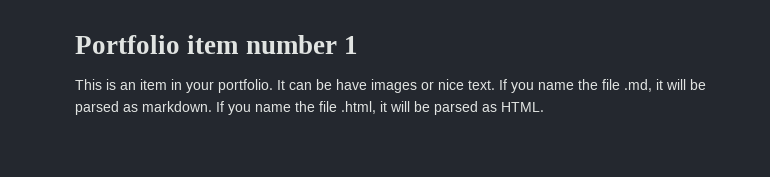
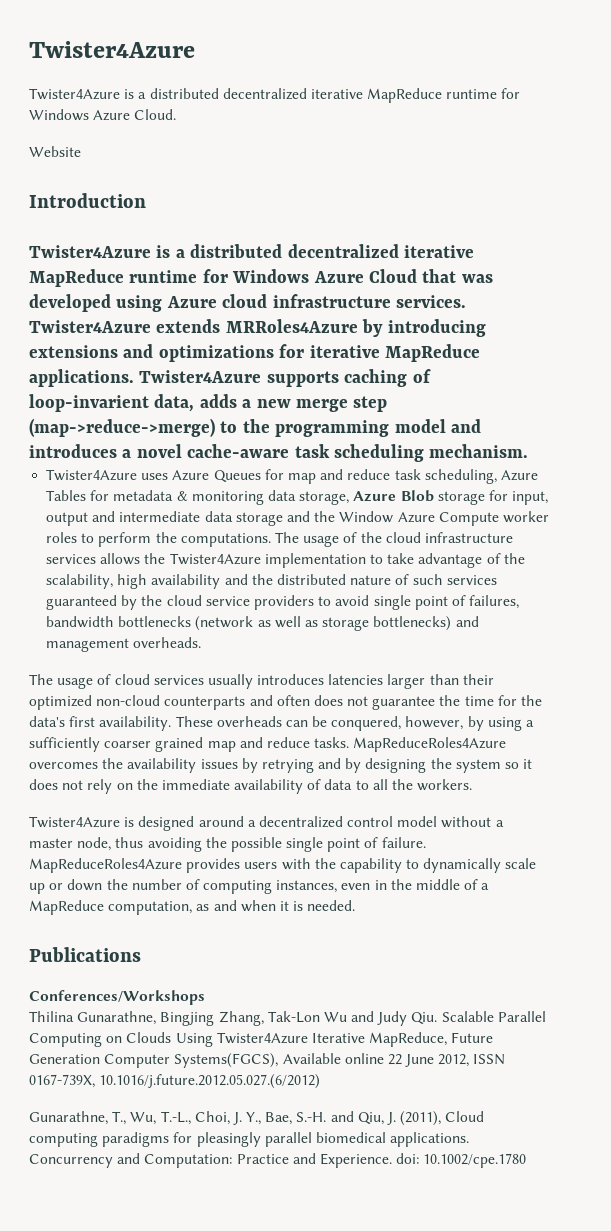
[75,35,358,54] [75,79,706,93] [75,101,544,115] Portfolio item number 1 // This is an item in your portfolio. It can be have images or nice text. If you name the file .md, it will be parsed as markdown. If you name the file .html, it will be parsed as HTML. -> [29,41,195,58] [29,88,521,103] [29,109,177,121] [29,146,81,157] [29,193,146,208] [29,244,474,258] [29,269,493,287] [29,294,466,312] [29,319,486,337] [29,344,480,362] [29,369,431,387] [29,394,388,412] [29,418,481,437] [29,444,529,462] [46,469,538,484] [46,490,549,505] [46,511,549,526] [46,532,513,547] [46,553,525,568] [46,574,497,589] [46,595,520,610] [46,616,479,631] [46,637,202,652] [29,674,494,689] [29,695,543,710] [29,716,535,731] [29,737,507,752] [29,758,533,773] [29,779,473,794] [29,816,504,831] [29,837,426,852] [29,858,537,873] [29,879,490,894] [29,900,356,915] [29,947,141,962] [29,990,205,1005] [29,1011,546,1026] [29,1032,494,1047] [29,1053,506,1068] [29,1074,321,1089] [29,1111,485,1126] [29,1132,470,1147] [29,1153,527,1168] Twister4Azure // Twister4Azure is a distributed decentralized iterative MapReduce runtime for Windows Azure Cloud. // Website // Introduction // Twister4Azure is a distributed decentralized iterative MapReduce runtime for Windows Azure Cloud that was developed using Azure cloud infrastructure services. Twister4Azure extends MRRoles4Azure by introducing extensions and optimizations for iterative MapReduce applications. Twister4Azure supports caching of loop-invarient data, adds a new merge step (map->reduce->merge) to the programming model and introduces a novel cache-aware task scheduling mechanism. // Twister4Azure uses Azure Queues for map and reduce task scheduling, Azure Tables for metadata & monitoring data storage, Azure Blob storage for input, output and intermediate data storage and the Window Azure Compute worker roles to perform the computations. The usage of the cloud infrastructure services allows the Twister4Azure implementation to take advantage of the scalability, high availability and the distributed nature of such services guaranteed by the cloud service providers to avoid single point of failures, bandwidth bottlenecks (network as well as storage bottlenecks) and management overheads. // The usage of cloud services usually introduces latencies larger than their optimized non-cloud counterparts and often does not guarantee the time for the data's first availability. These overheads can be conquered, however, by using a sufficiently coarser grained map and reduce tasks. MapReduceRoles4Azure overcomes the availability issues by retrying and by designing the system so it does not rely on the immediate availability of data to all the workers. // Twister4Azure is designed around a decentralized control model without a master node, thus avoiding the possible single point of failure. MapReduceRoles4Azure provides users with the capability to dynamically scale up or down the number of computing instances, even in the middle of a MapReduce computation, as and when it is needed. // Publications // Conferences/Workshops // Thilina Gunarathne, Bingjing Zhang, Tak-Lon Wu and Judy Qiu. Scalable Parallel Computing on Clouds Using Twister4Azure Iterative MapReduce, Future Generation Computer Systems(FGCS), Available online 22 June 2012, ISSN 0167-739X, 10.1016/j.future.2012.05.027.(6/2012) // Gunarathne, T., Wu, T.-L., Choi, J. Y., Bae, S.-H. and Qiu, J. (2011), Cloud computing paradigms for pleasingly parallel biomedical applications. Concurrency and Computation: Practice and Experience. doi: 10.1002/cpe.1780

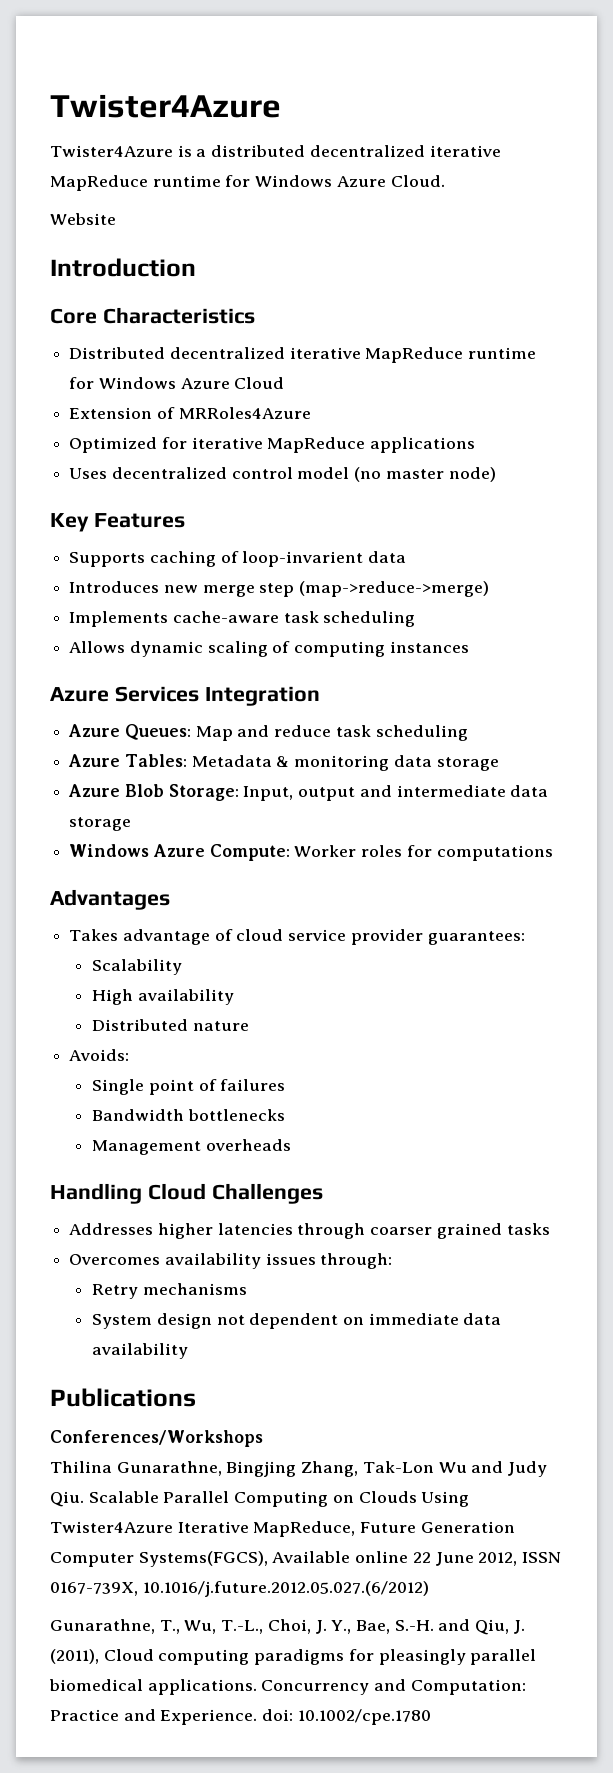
[29,244,283,258] Twister4Azure is a distributed -> [50,307,255,324] [69,347,166,359] Core Characteristics // Distributed
[422,269,493,283] [29,294,466,312] [29,319,486,337] [29,344,480,362] [29,369,431,387] [29,394,388,412] [29,418,481,437] [29,444,529,462] [46,469,538,484] [46,490,174,501] that was developed using Azure cloud infrastructure services. Twister4Azure extends MRRoles4Azure by introducing extensions and optimizations for iterative MapReduce applications. Twister4Azure supports caching of loop-invarient data, adds a new merge step (map->reduce->merge) to the programming model and introduces a novel cache-aware task scheduling mechanism. // Twister4Azure uses Azure Queues for map and reduce task scheduling, Azure Tables for metadata -> [69,407,311,419] [69,437,476,453] [69,467,496,482] [50,513,185,532] [69,551,407,567] [69,581,490,597] [69,611,416,627] [69,641,469,657] [50,686,320,706] [68,724,468,741] [68,754,272,767] // Extension of MRRoles4Azure // Optimized for iterative MapReduce applications // Uses decentralized control model (no master node) // Key Features // Supports caching of loop-invarient data // Introduces new merge step (map->reduce->merge) // Implements cache-aware task scheduling // Allows dynamic scaling of computing instances // Azure Services Integration // Azure Queues: Map and reduce task scheduling // Azure Tables: Metadata
[299,491,350,505] storage, -> [436,757,499,771] storage //
[437,490,549,505] storage for input, -> [168,784,294,801] Storage: Input,
[286,511,549,526] [46,532,513,547] [46,553,525,568] [46,574,497,589] [46,595,520,610] [46,616,479,631] [46,637,202,652] [29,674,494,689] [29,695,543,710] [29,716,535,731] [29,737,507,752] [29,758,533,773] [29,779,473,794] [29,816,504,831] [29,837,426,852] [29,858,537,873] [29,879,490,894] [29,900,356,915] and the Window Azure Compute worker roles to perform the computations. The usage of the cloud infrastructure services allows the Twister4Azure implementation to take advantage of the scalability, high availability and the distributed nature of such services guaranteed by the cloud service providers to avoid single point of failures, bandwidth bottlenecks (network as well as storage bottlenecks) and management overheads. // The usage of cloud services usually introduces latencies larger than their optimized non-cloud counterparts and often does not guarantee the time for the data's first availability. These overheads can be conquered, however, by using a sufficiently coarser grained map and reduce tasks. MapReduceRoles4Azure overcomes the availability issues by retrying and by designing the system so it does not rely on the immediate availability of data to all the workers. // Twister4Azure is designed around a decentralized control model without a master node, thus avoiding the possible single point of failure. MapReduceRoles4Azure provides users with the capability to dynamically scale up or down the number of computing instances, even in the middle of a MapReduce computation, as and when it is needed. -> [69,844,553,861] [50,889,170,910] [69,929,525,945] [92,959,183,975] [92,989,234,1005] [92,1019,249,1031] [69,1049,130,1061] [92,1079,286,1095] [92,1109,285,1121] [92,1139,291,1155] [50,1183,323,1204] [69,1223,550,1239] [69,1253,393,1269] [92,1283,247,1299] [92,1313,502,1329] [92,1343,189,1359] // Windows Azure Compute: Worker roles for computations // Advantages // Takes advantage of cloud service provider guarantees: // Scalability // High availability // Distributed nature // Avoids: // Single point of failures // Bandwidth bottlenecks // Management overheads // Handling Cloud Challenges // Addresses higher latencies through coarser grained tasks // Overcomes availability issues through: // Retry mechanisms // System design not dependent on immediate data availability

